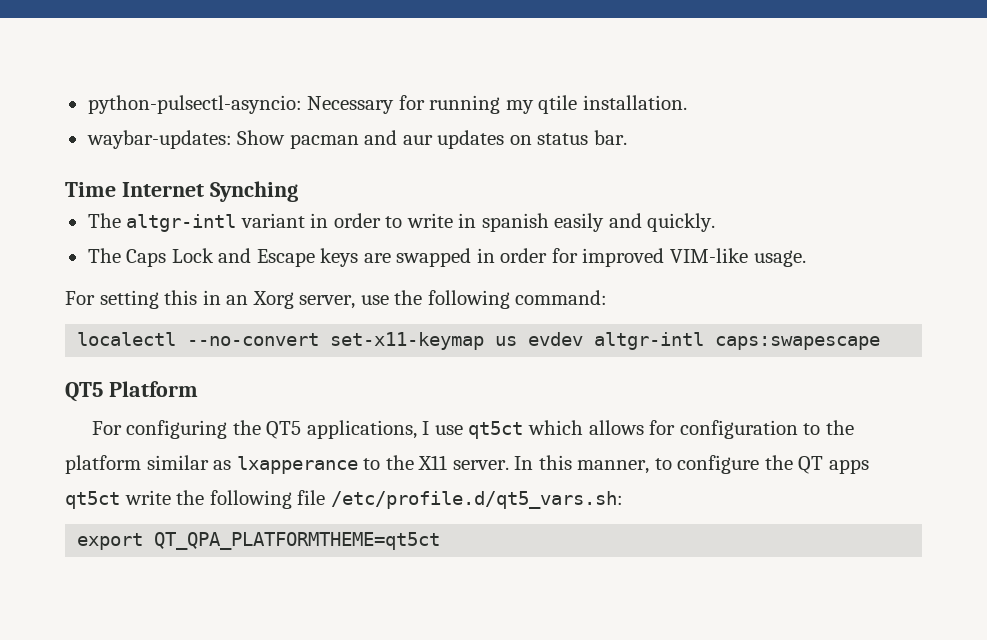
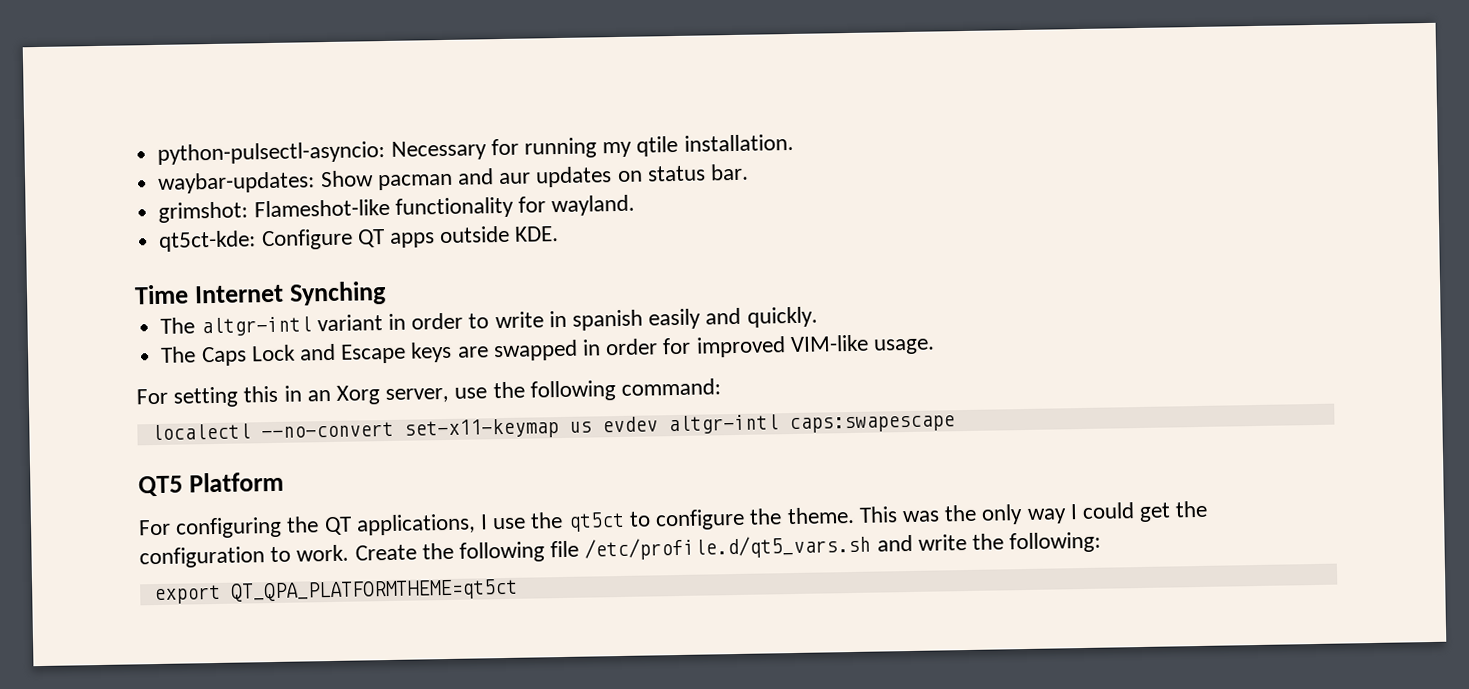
(627, 137) none -> [158,194,636,223] [158,225,560,252] // grimshot: Flameshot-like functionality for wayland. // qt5ct-kde: Configure QT apps outside KDE.
[266,421,302,439] QT5 -> [323,516,352,536] QT
[468,420,854,439] [65,455,870,474] [65,490,623,509] qt5ct which allows for configuration to the platform similar as lxapperance to the X11 server. In this manner, to configure the QT apps qt5ct write the following file /etc/profile.d/qt5_vars.sh: -> [530,500,1209,532] [139,531,1102,569] the qt5ct to configure the theme. This was the only way I could get the configuration to work. Create the following file /etc/profile.d/qt5_vars.sh and write the following:

